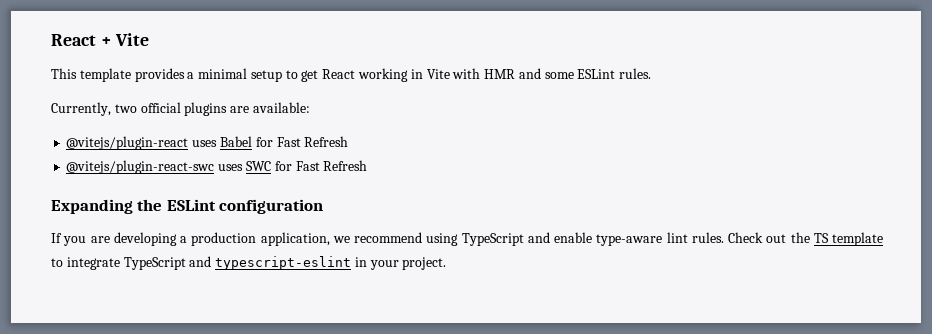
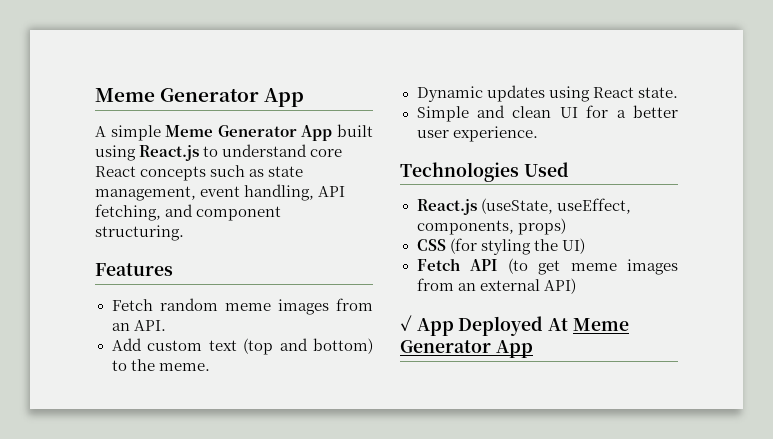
[51,33,150,46] [51,68,652,82] [51,102,310,116] [66,136,349,150] [66,160,368,174] [51,199,324,214] [51,232,883,246] [51,256,447,270] React + Vite // This template provides a minimal setup to get React working in Vite with HMR and some ESLint rules. // Currently, two official plugins are available: // @vitejs/plugin-react uses Babel for Fast Refresh // @vitejs/plugin-react-swc uses SWC for Fast Refresh // Expanding the ESLint configuration // If you are developing a production application, we recommend using TypeScript and enable type-aware lint rules. Check out the TS template to integrate TypeScript and typescript-eslint in your project. -> [95,88,305,107] [95,124,373,141] [95,144,343,161] [95,165,304,181] [95,184,346,201] [95,204,282,221] [95,225,184,241] [95,263,173,276] [111,298,373,315] [111,320,166,331] [111,338,373,355] [111,359,210,371] [416,85,678,102] [416,105,678,122] [416,126,538,142] [400,162,569,182] [416,198,631,215] [416,218,566,235] [416,238,585,255] [416,258,678,275] [416,278,576,294] [400,315,629,336] [400,340,533,358] Meme Generator App // A simple Meme Generator App built using React.js to understand core React concepts such as state management, event handling, API fetching, and component structuring. // Features // Fetch random meme images from an API. // Add custom text (top and bottom) to the meme. // Dynamic updates using React state. // Simple and clean UI for a better user experience. // Technologies Used // React.js (useState, useEffect, components, props) // CSS (for styling the UI) // Fetch API (to get meme images from an external API) // ✓ App Deployed At Meme Generator App

